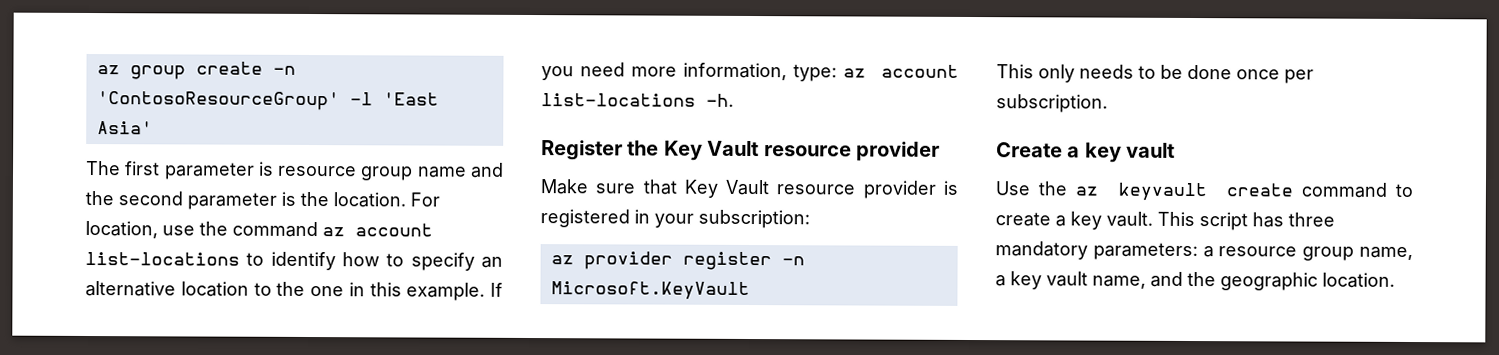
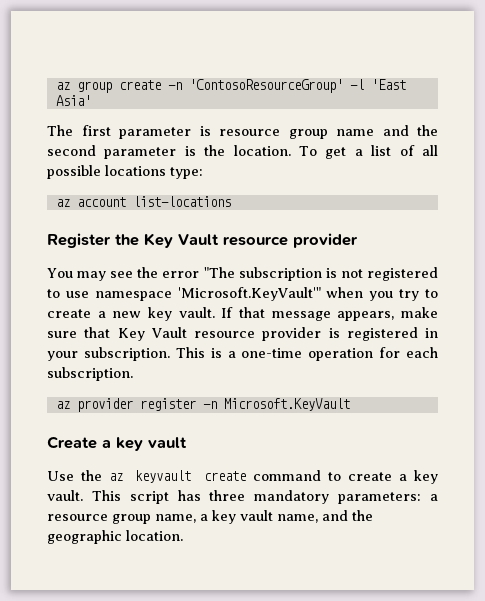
[410,192,440,207] [85,220,433,239] [85,251,503,271] [85,280,503,301] [541,62,959,82] [541,93,734,107] For location, use the command az account list-locations to identify how to specify an alternative location to the one in this example. If you need more information, type: az account list-locations -h. -> [299,145,439,159] [47,165,203,179] [55,196,231,207] To get a list of all possible locations type: // az account list-locations
[540,179,588,195] Make -> [47,267,439,281] [47,287,438,301] [47,307,438,321] You may see the error "The subscription is not registered to use namespace 'Microsoft.KeyVault'" when you try to create a new key vault. If that message appears, make
[698,209,810,229] subscription: -> [83,347,438,361] [47,367,133,381] subscription. This is a one-time operation for each subscription.
[996,64,1314,84] [996,94,1108,113] // This only needs to be done once per subscription. -> (350, 404) none

